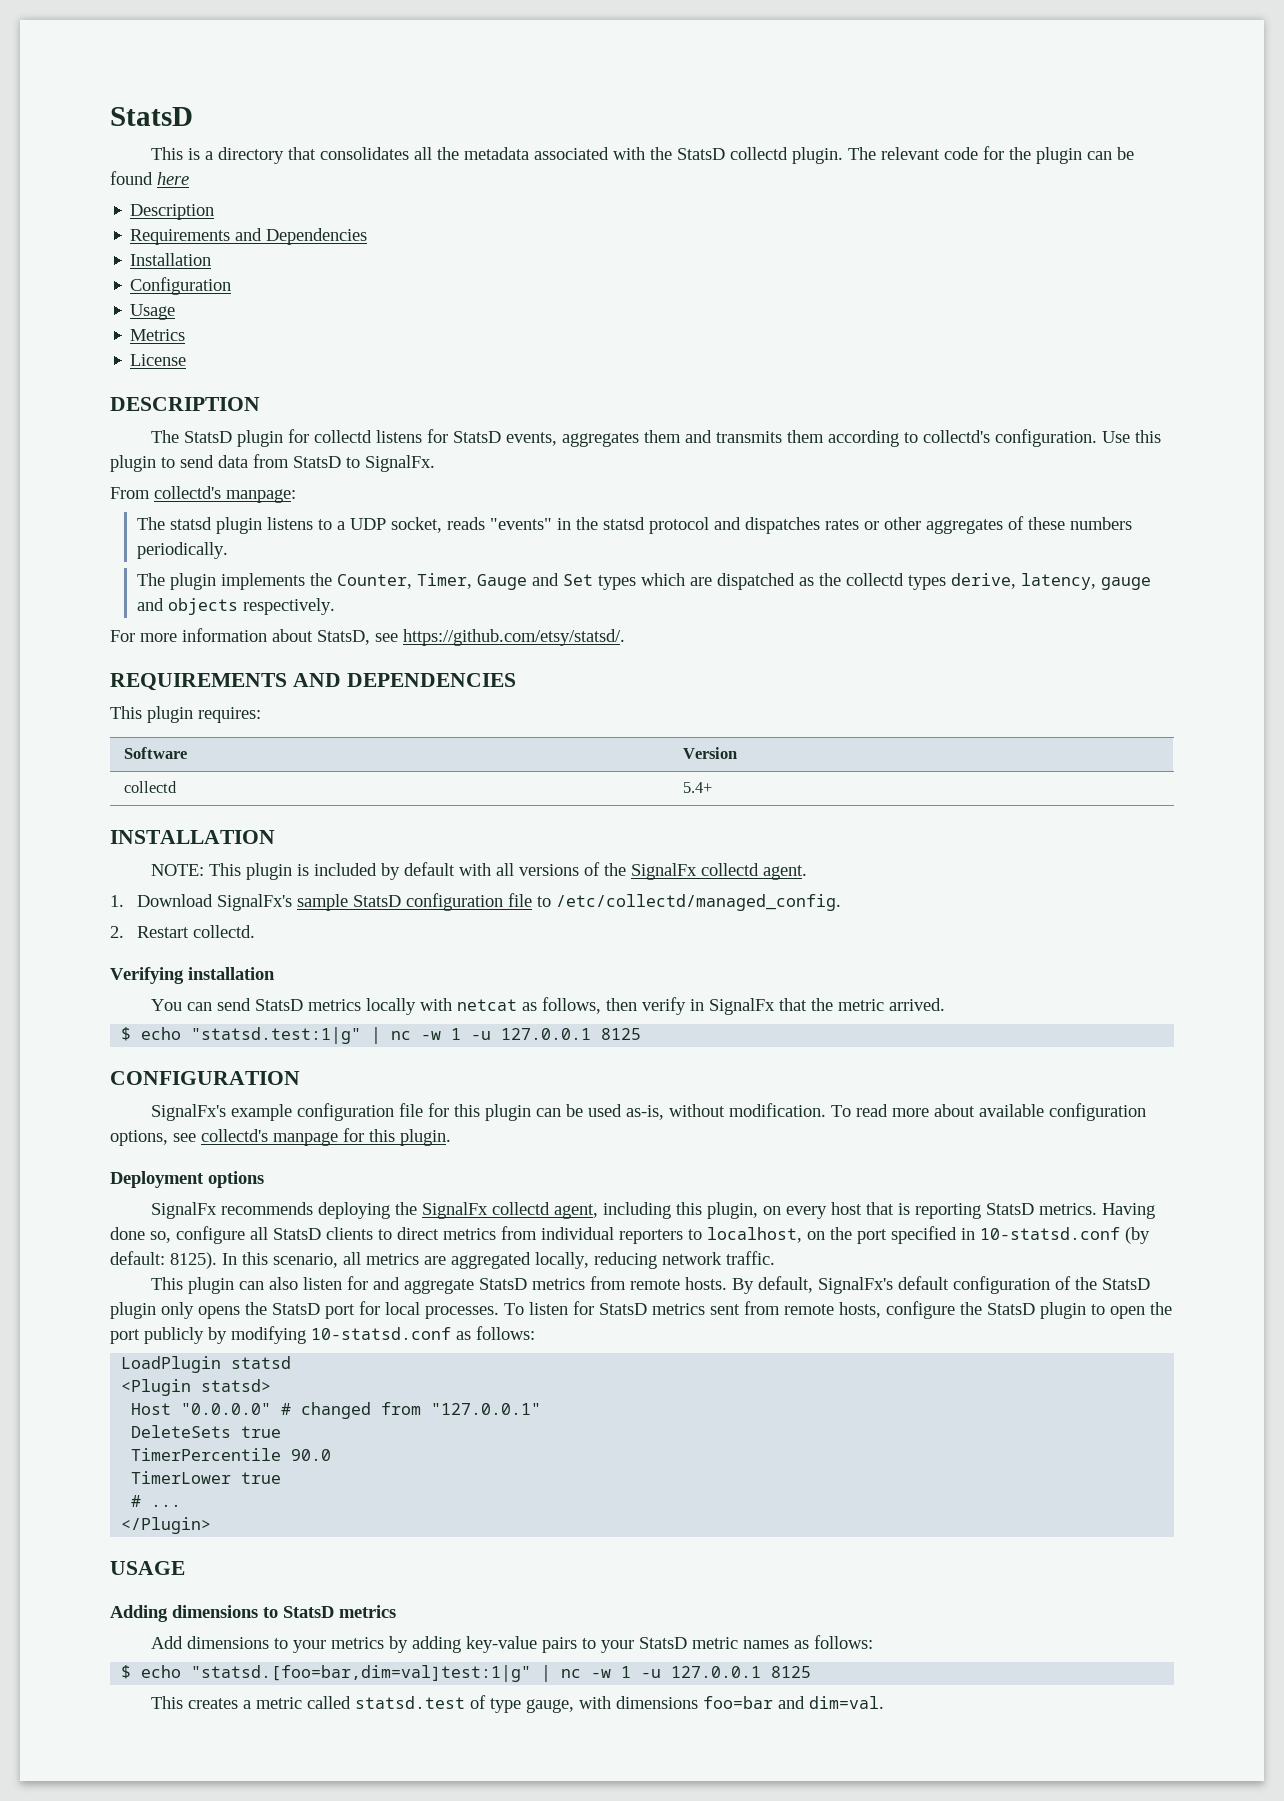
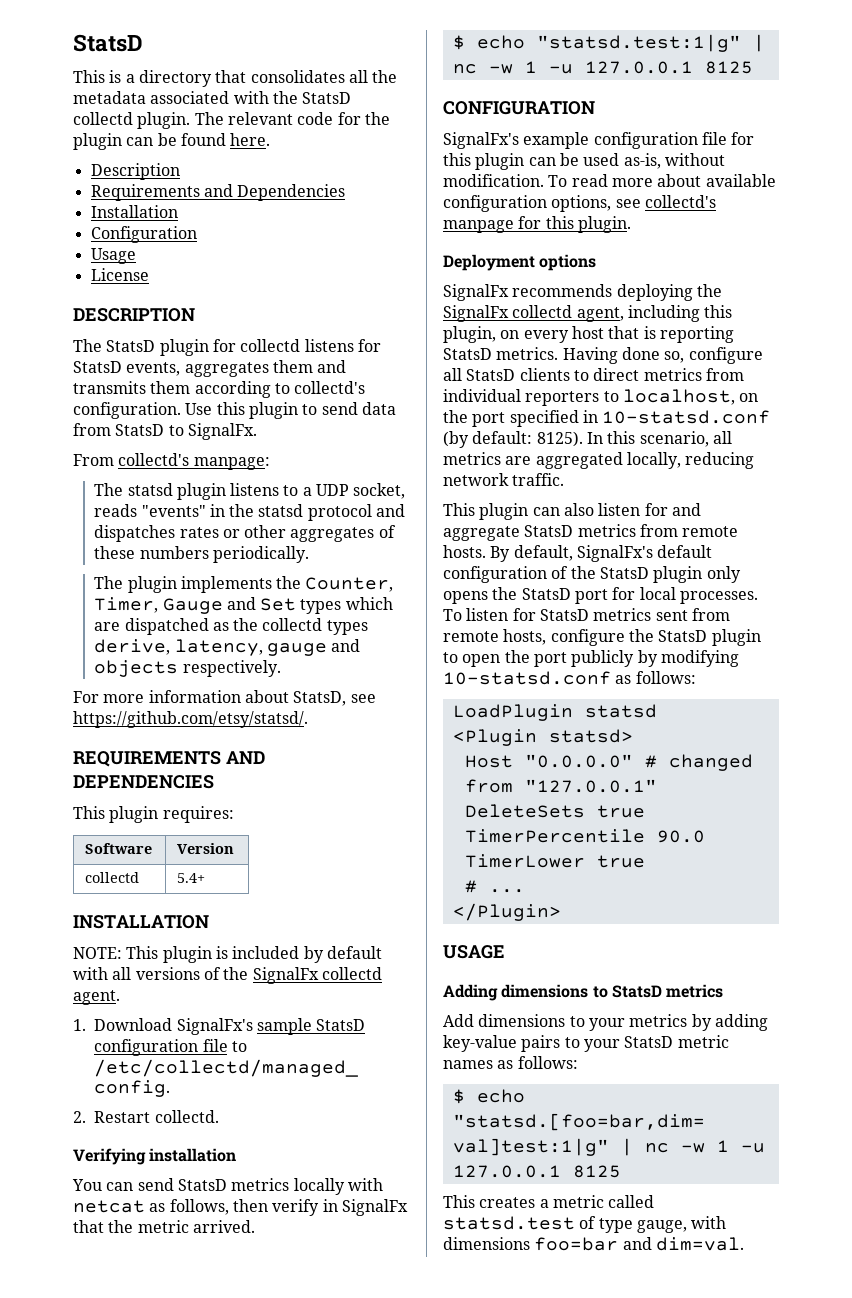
[157,172,189,185] here -> [230,133,271,146] here.
[130,329,186,341] // Metrics -> (136, 256) none

